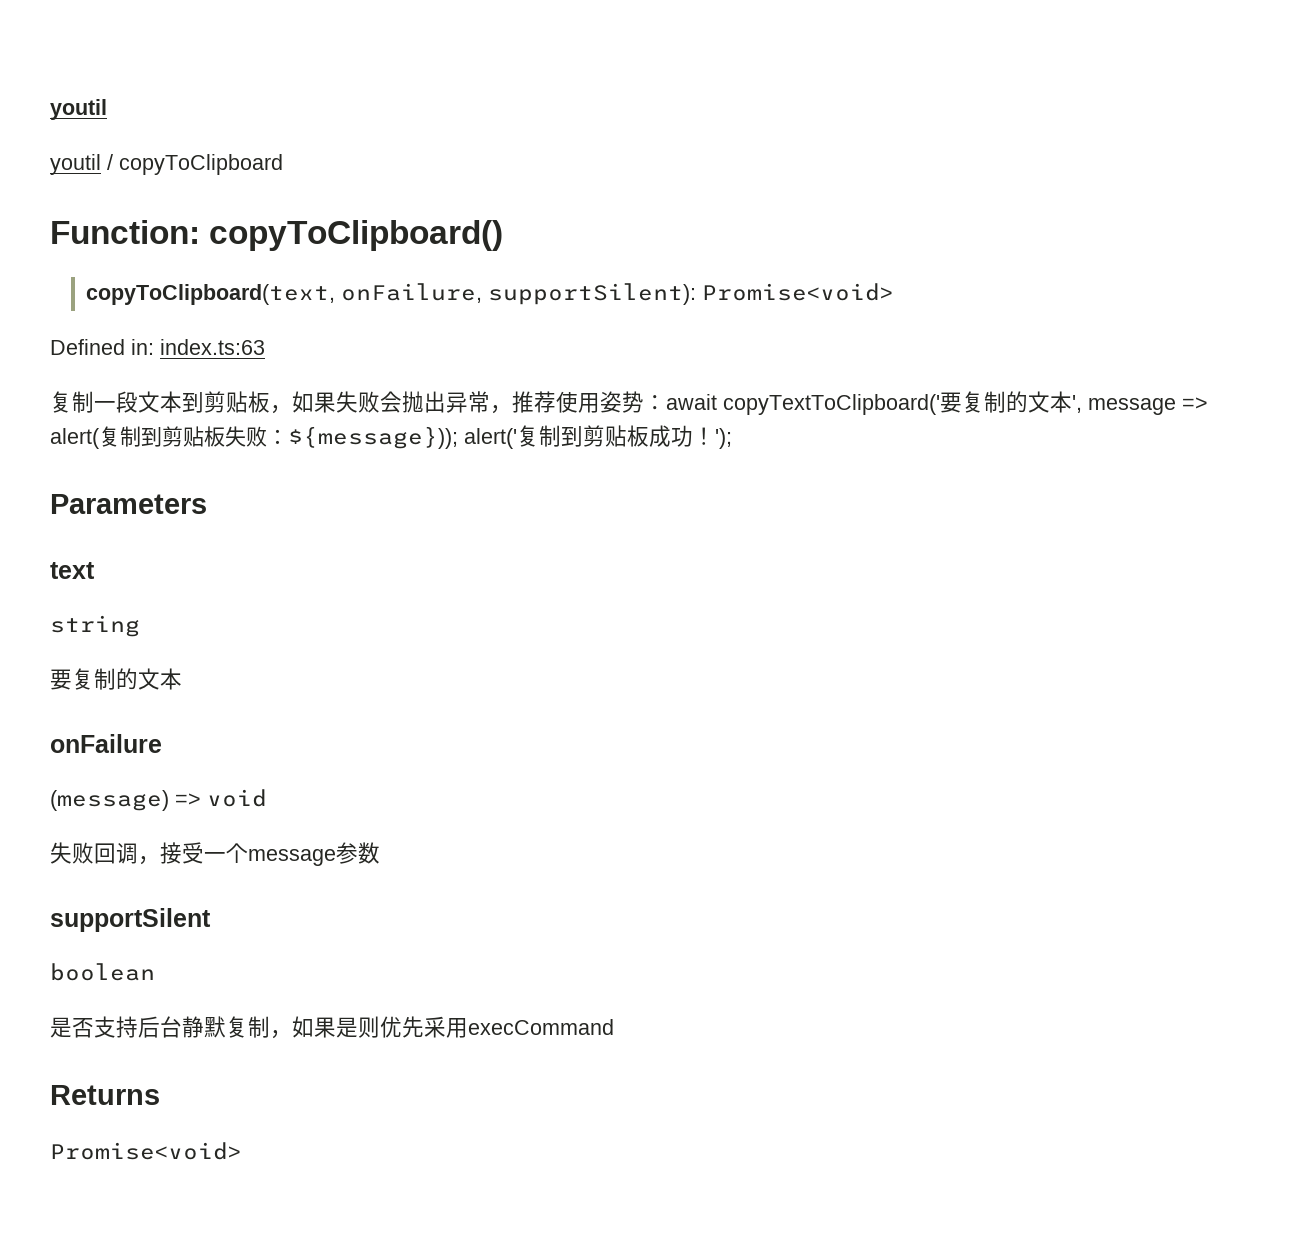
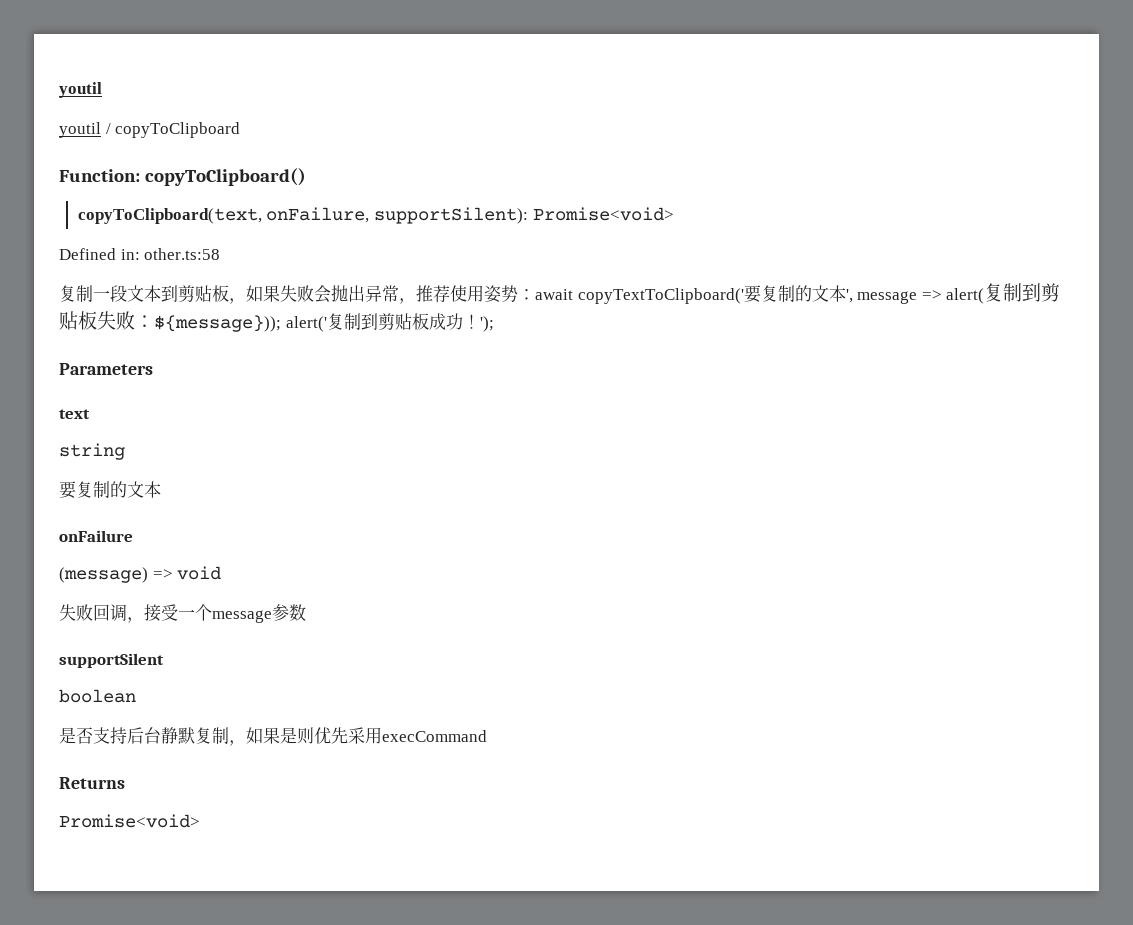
[160,339,265,355] index.ts:63 -> [144,248,221,260] other.ts:58

